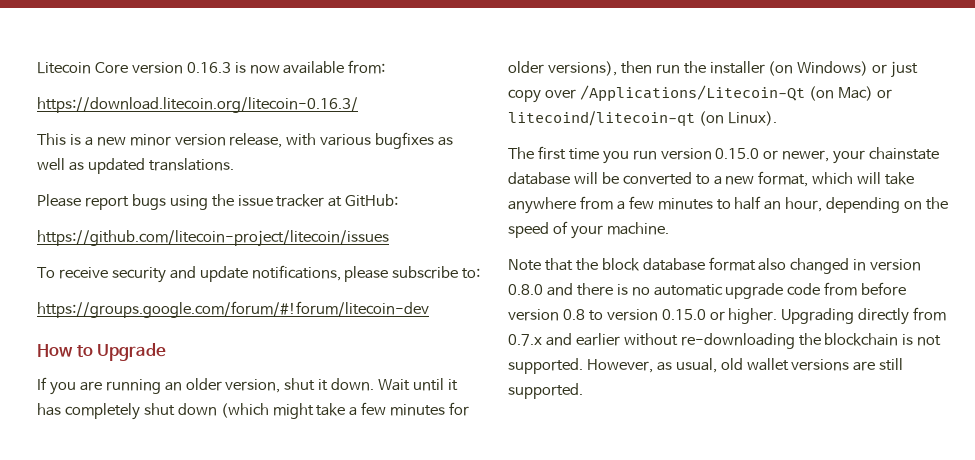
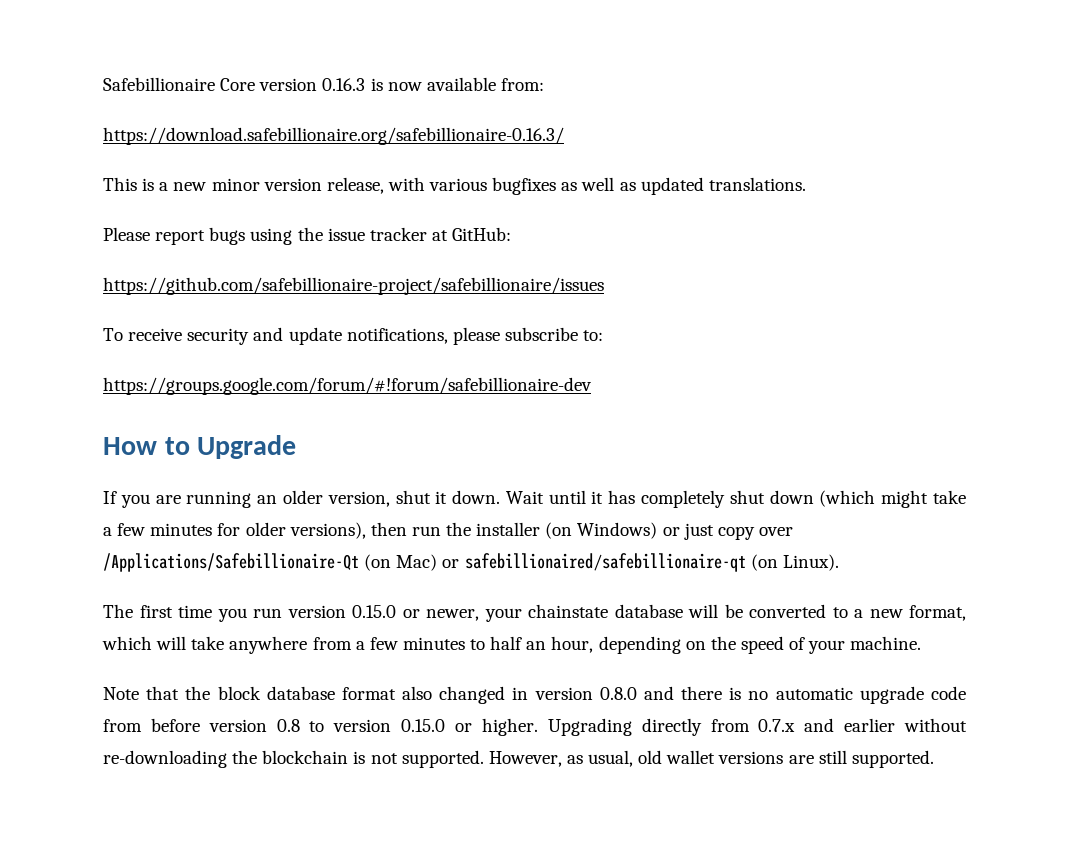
[37,62,91,74] Litecoin -> [103,77,215,91] Safebillionaire
[37,97,358,113] https://download.litecoin.org/litecoin-0.16.3/ -> [103,127,564,145] https://download.safebillionaire.org/safebillionaire-0.16.3/
[37,230,389,247] https://github.com/litecoin-project/litecoin/issues -> [103,277,604,295] https://github.com/safebillionaire-project/safebillionaire/issues
[37,301,429,318] https://groups.google.com/forum/#!forum/litecoin-dev -> [103,377,592,395] https://groups.google.com/forum/#!forum/safebillionaire-dev
[579,85,805,102] /Applications/Litecoin-Qt -> [103,553,359,572] /Applications/Safebillionaire-Qt
[508,111,695,127] litecoind/litecoin-qt -> [464,553,746,572] safebillionaired/safebillionaire-qt

